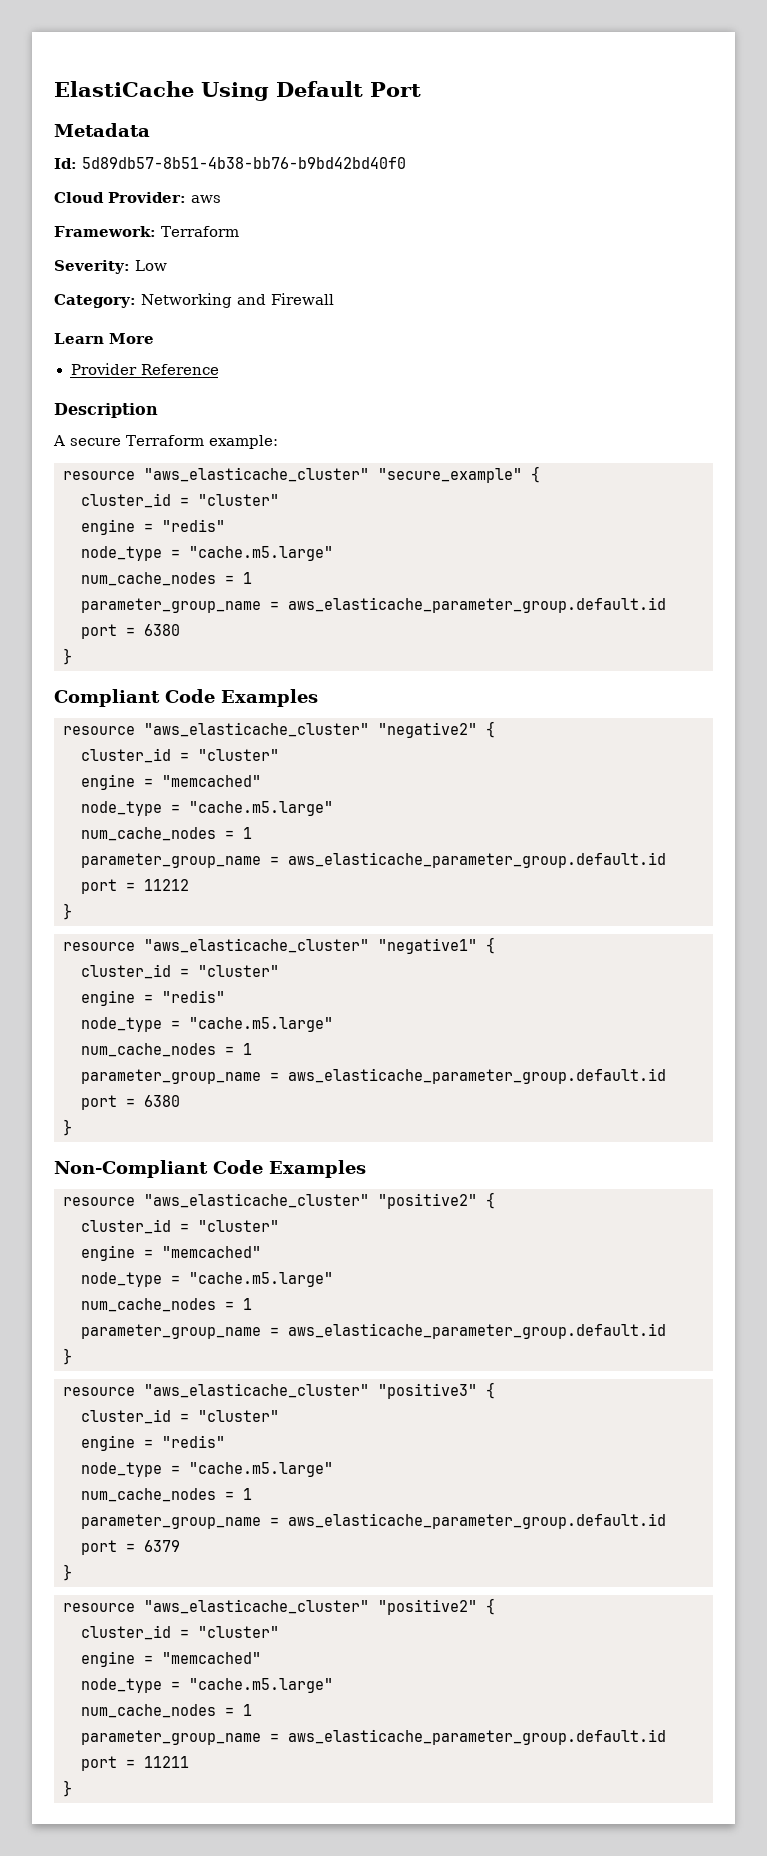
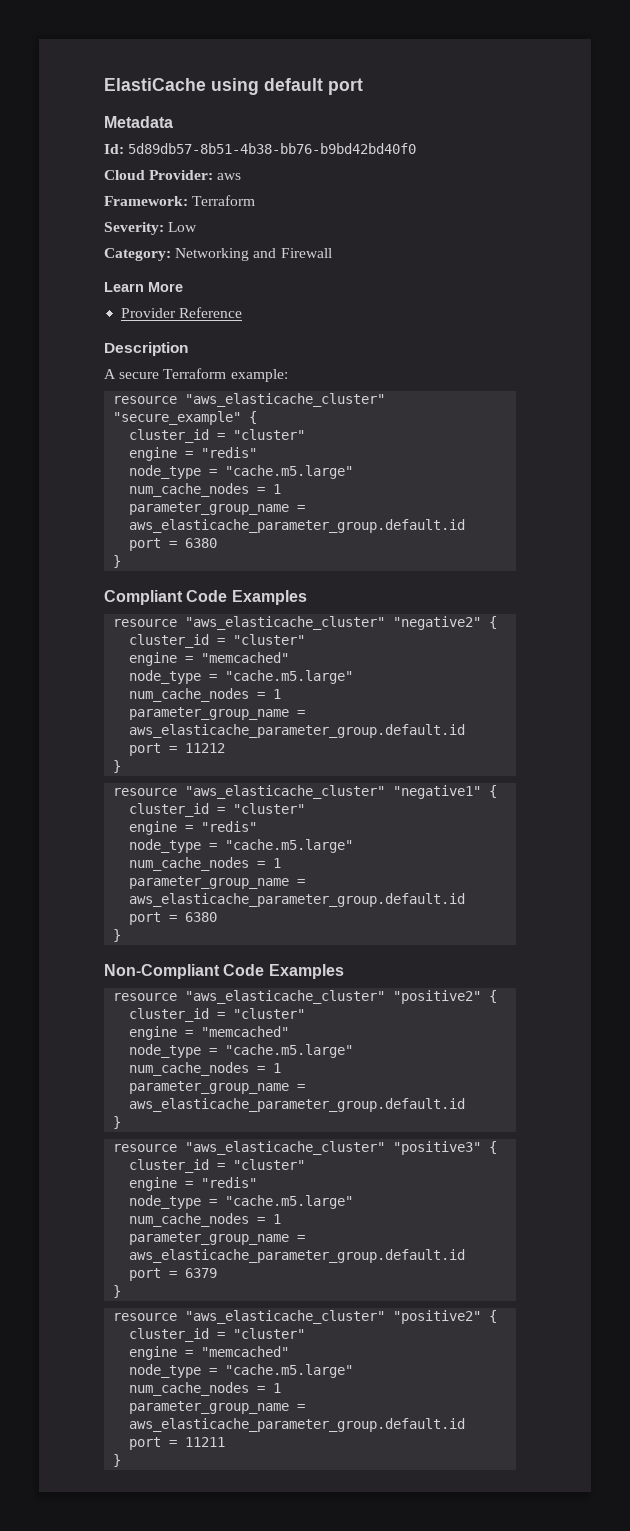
[201,81,421,101] Using Default Port -> [211,78,363,95] using default port

